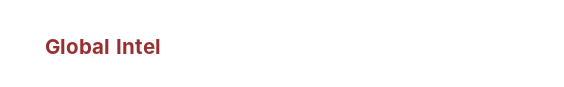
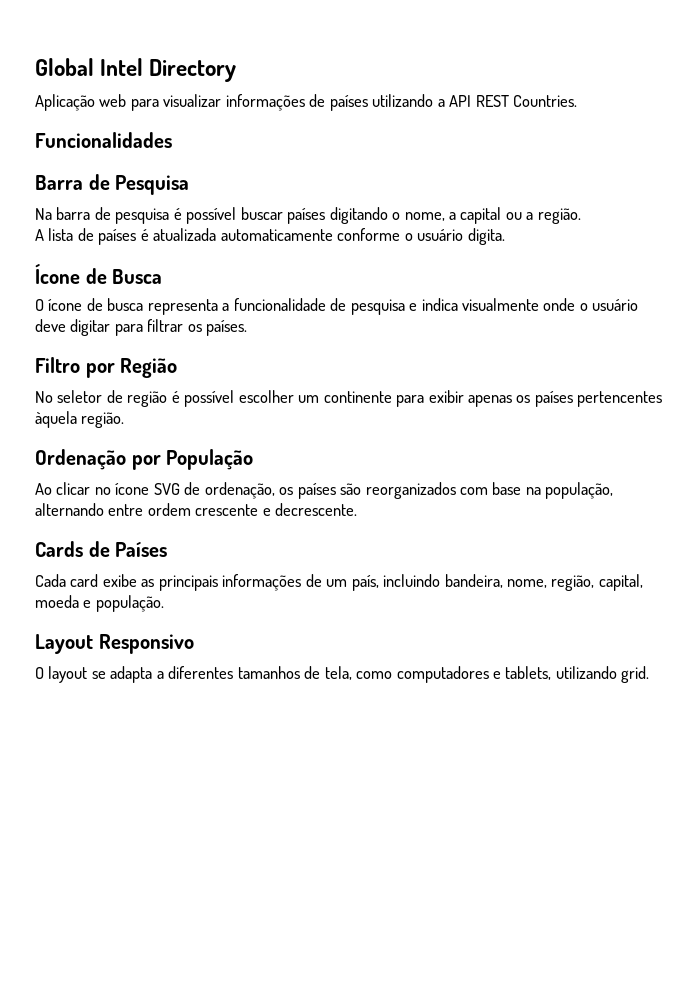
(161, 46) none -> [149,59,237,82] [35,94,578,111] [35,132,172,148] [35,174,190,195] [35,207,581,224] [35,228,505,245] [35,264,163,284] [35,298,639,315] [35,319,248,336] [35,357,178,378] [35,390,663,407] [35,411,125,428] [35,449,254,470] [35,482,614,499] [35,503,358,516] [35,541,168,557] [35,574,643,591] [35,595,164,612] [35,634,194,654] [35,666,650,683] Directory // Aplicação web para visualizar informações de países utilizando a API REST Countries. // Funcionalidades // Barra de Pesquisa // Na barra de pesquisa é possível buscar países digitando o nome, a capital ou a região. // A lista de países é atualizada automaticamente conforme o usuário digita. // Ícone de Busca // O ícone de busca representa a funcionalidade de pesquisa e indica visualmente onde o usuário deve digitar para filtrar os países. // Filtro por Região // No seletor de região é possível escolher um continente para exibir apenas os países pertencentes àquela região. // Ordenação por População // Ao clicar no ícone SVG de ordenação, os países são reorganizados com base na população, alternando entre ordem crescente e decrescente. // Cards de Países // Cada card exibe as principais informações de um país, incluindo bandeira, nome, região, capital, moeda e população. // Layout Responsivo // O layout se adapta a diferentes tamanhos de tela, como computadores e tablets, utilizando grid.

